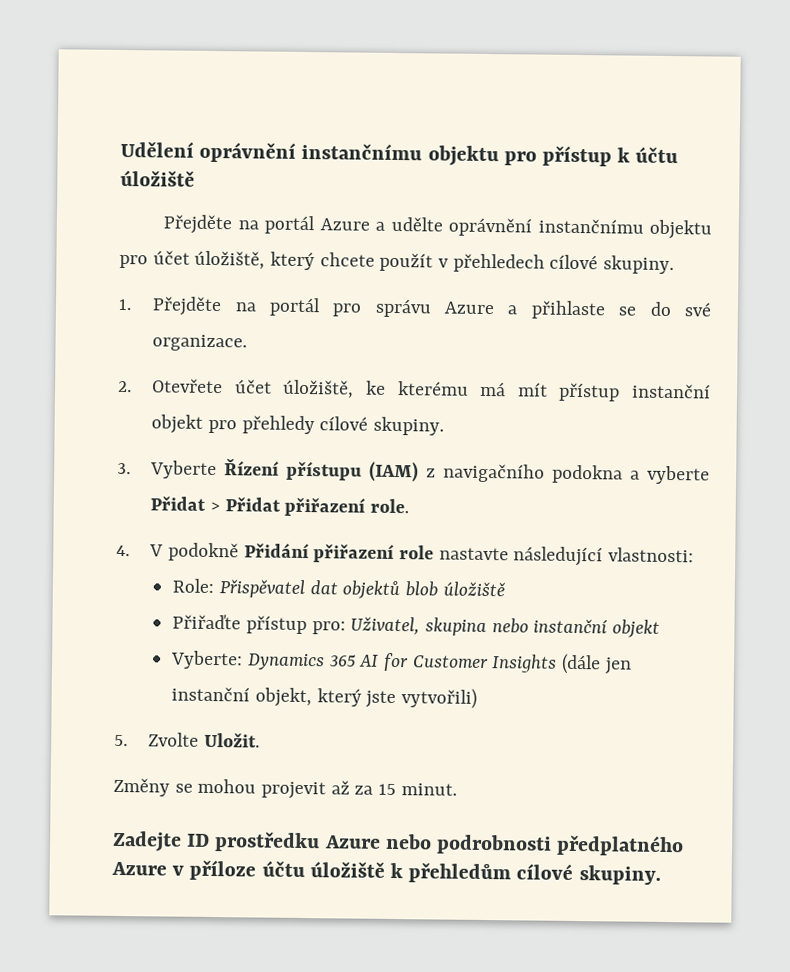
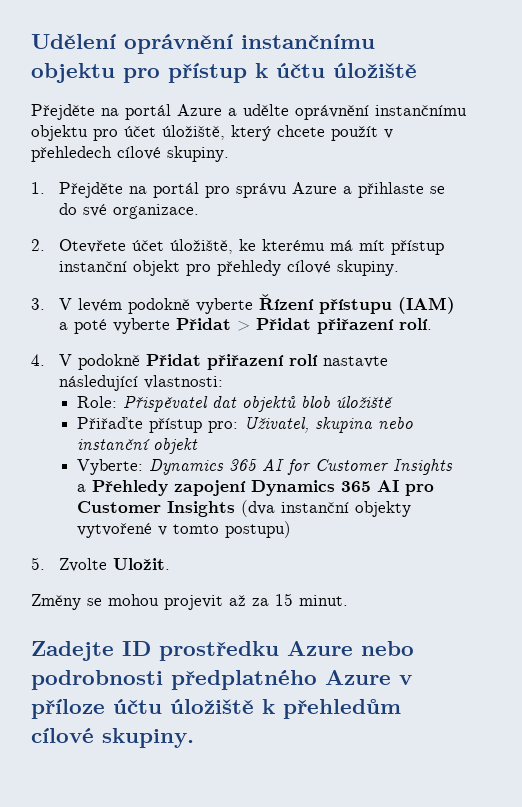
[150,458,641,484] Vyberte Řízení přístupu (IAM) z navigačního podokna a -> [58,294,455,314] [58,319,107,334] V levém podokně vyberte Řízení přístupu (IAM) a poté
[369,498,409,514] role. -> [398,318,432,330] rolí.
[243,542,434,563] Přidání přiřazení role -> [145,354,318,370] Přidat přiřazení rolí
[560,653,632,675] [171,686,477,709] (dále jen instanční objekt, který jste vytvořili) -> [76,480,434,496] [76,500,411,517] [76,521,291,538] a Přehledy zapojení Dynamics 365 AI pro Customer Insights (dva instanční objekty vytvořené v tomto postupu)

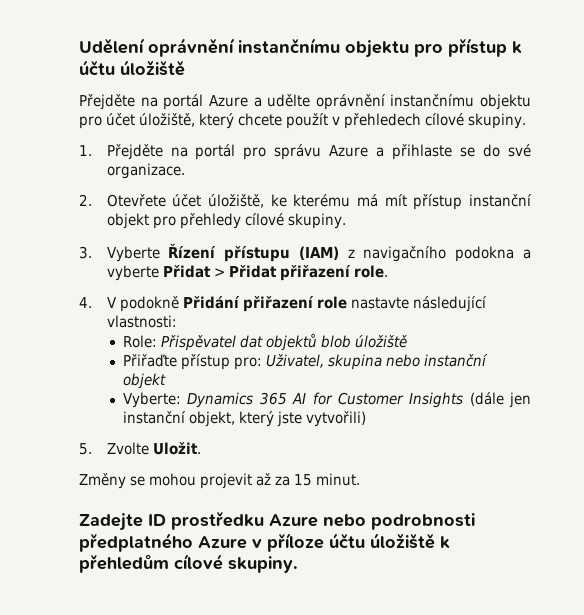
[58,294,455,314] [58,319,107,334] V levém podokně vyberte Řízení přístupu (IAM) a poté -> [106,243,531,262] Vyberte Řízení přístupu (IAM) z navigačního podokna a
[398,318,432,330] rolí. -> [353,265,388,278] role.
[145,354,318,370] Přidat přiřazení rolí -> [182,296,347,312] Přidání přiřazení role
[76,480,434,496] [76,500,411,517] [76,521,291,538] a Přehledy zapojení Dynamics 365 AI pro Customer Insights (dva instanční objekty vytvořené v tomto postupu) -> [469,392,531,408] [123,411,367,427] (dále jen instanční objekt, který jste vytvořili)

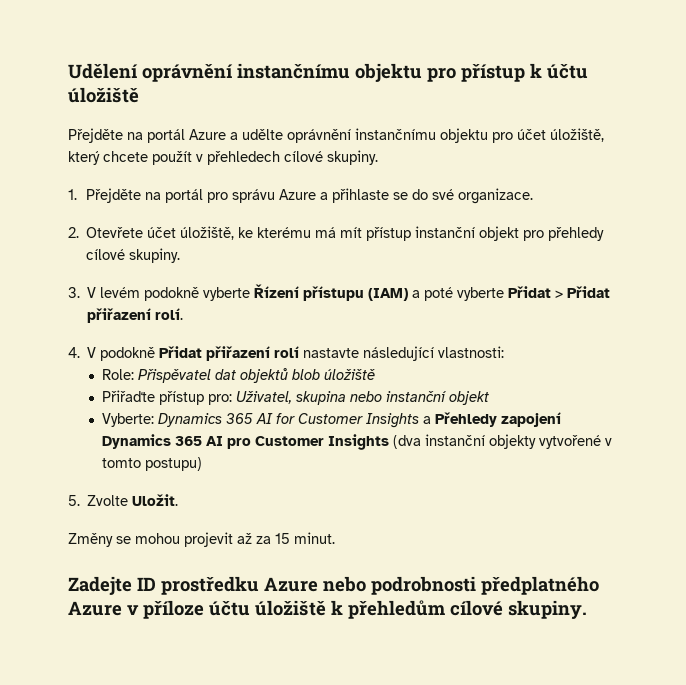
[106,243,531,262] Vyberte Řízení přístupu (IAM) z navigačního podokna a -> [87,284,454,301] V levém podokně vyberte Řízení přístupu (IAM) a poté
[353,265,388,278] role. -> [155,308,184,320] rolí.
[182,296,347,312] Přidání přiřazení role -> [159,346,300,361] Přidat přiřazení rolí
[469,392,531,408] [123,411,367,427] (dále jen instanční objekt, který jste vytvořili) -> [422,412,561,427] [101,434,612,450] [101,457,202,471] a Přehledy zapojení Dynamics 365 AI pro Customer Insights (dva instanční objekty vytvořené v tomto postupu)

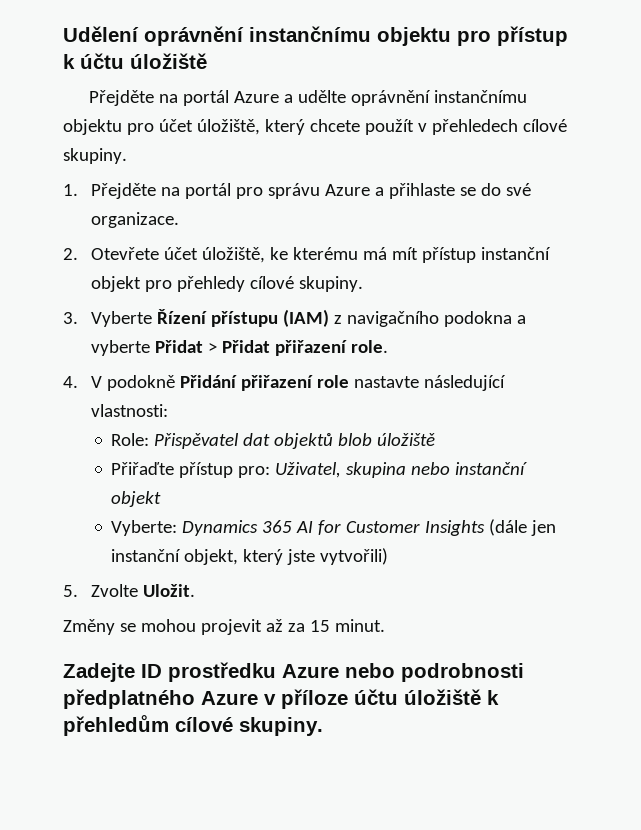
[87,284,454,301] V levém podokně vyberte Řízení přístupu (IAM) a poté -> [90,309,526,327] Vyberte Řízení přístupu (IAM) z navigačního podokna a
[155,308,184,320] rolí. -> [350,340,388,353] role.
[159,346,300,361] Přidat přiřazení rolí -> [179,375,349,391] Přidání přiřazení role
[422,412,561,427] [101,434,612,450] [101,457,202,471] a Přehledy zapojení Dynamics 365 AI pro Customer Insights (dva instanční objekty vytvořené v tomto postupu) -> [489,519,557,536] [111,548,389,565] (dále jen instanční objekt, který jste vytvořili)

